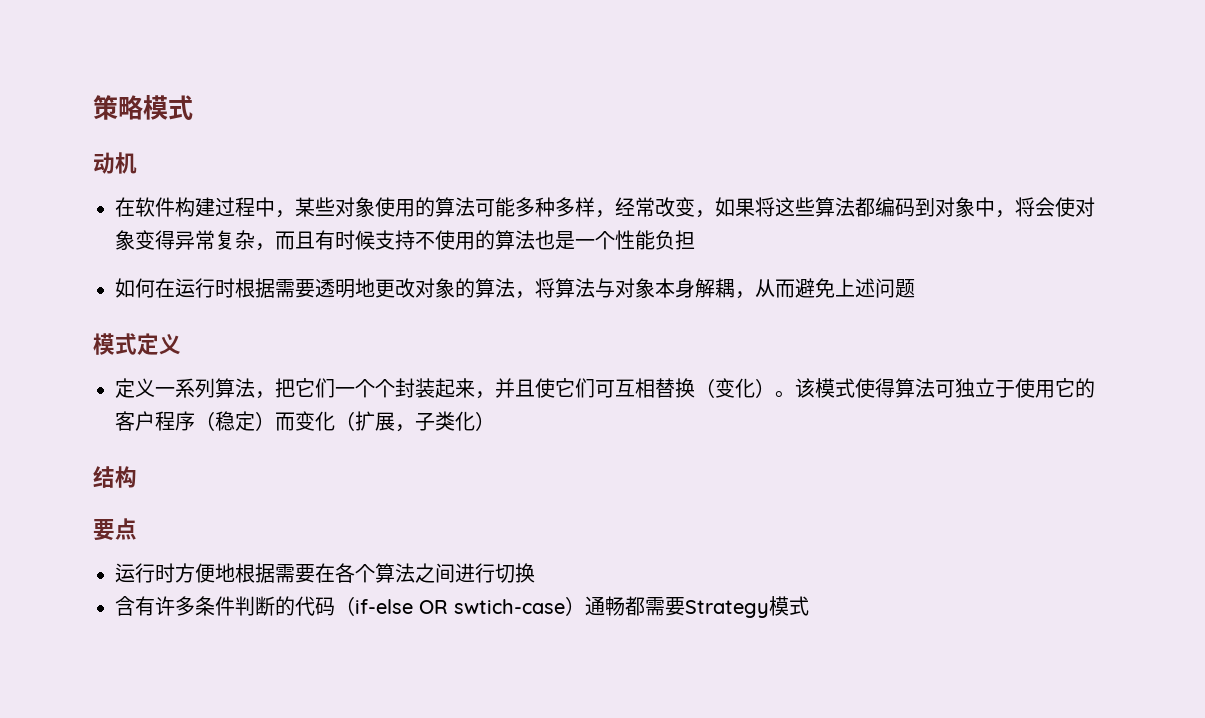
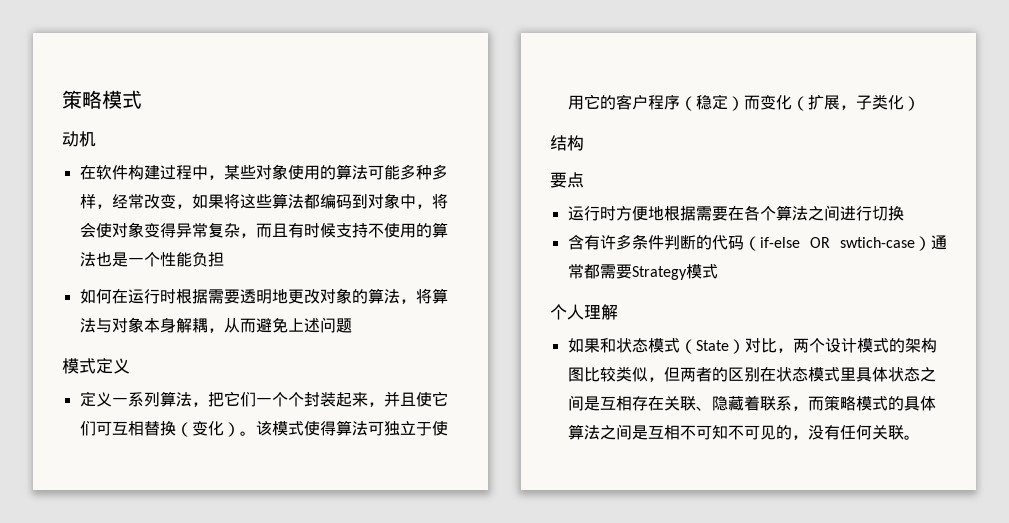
[605,596,625,616] 畅 -> [567,264,584,279] 常
(809, 606) none -> [550,304,618,320] [567,338,937,354] [567,366,936,382] [567,395,936,411] [567,424,920,440] // 个人理解 // 如果和状态模式（State）对比，两个设计模式的架构图比较类似，但两者的区别在状态模式里具体状态之间是互相存在关联、隐藏着联系，而策略模式的具体算法之间是互相不可知不可见的，没有任何关联。

